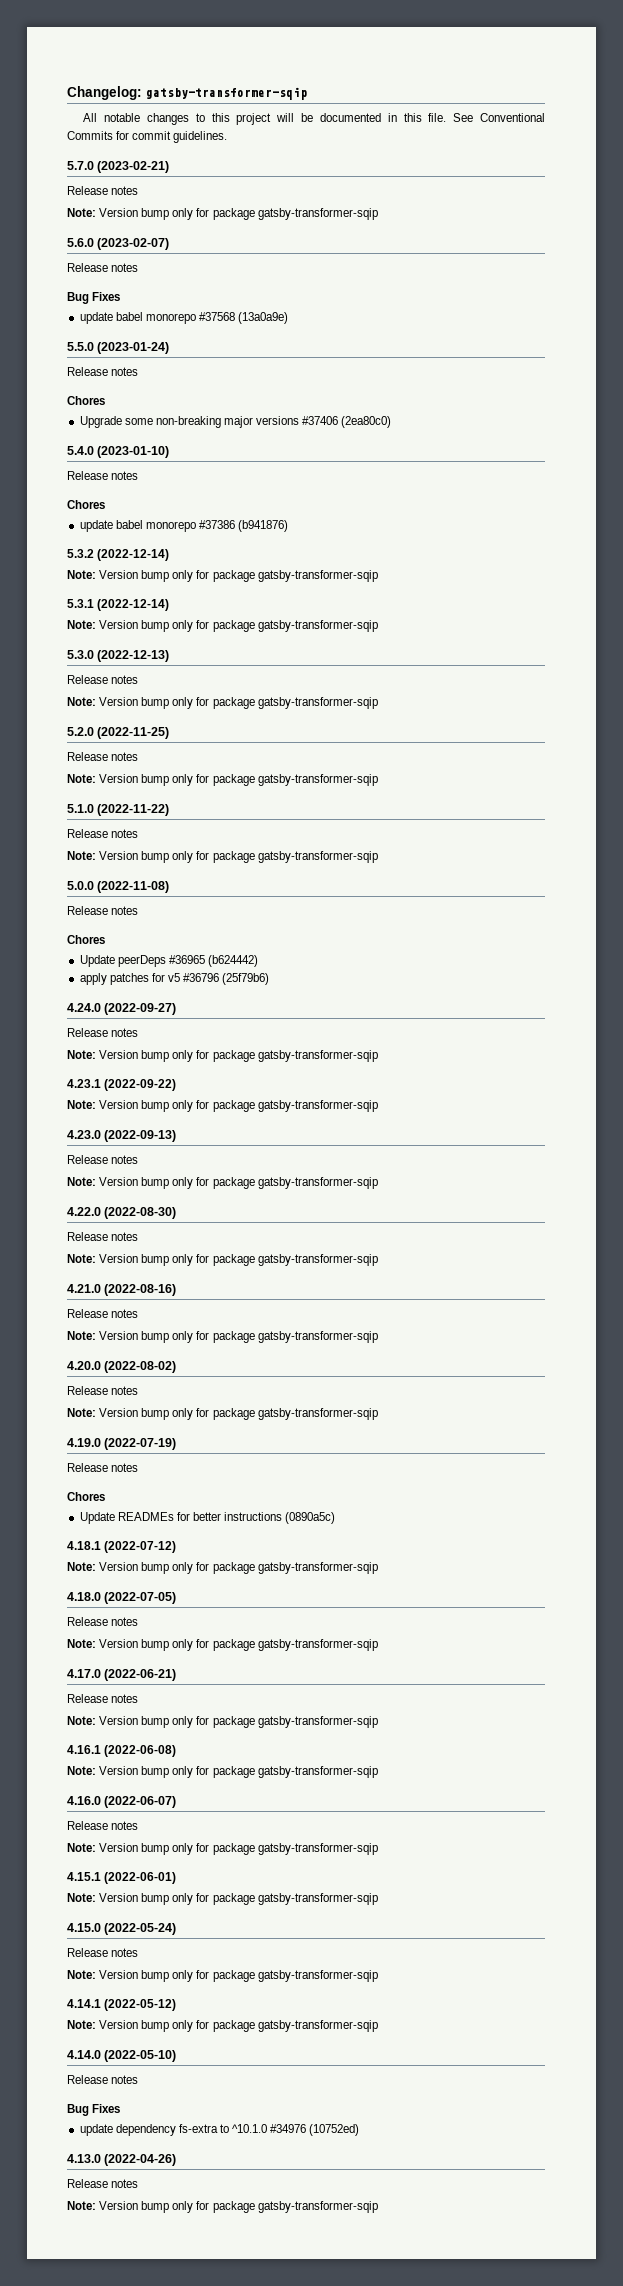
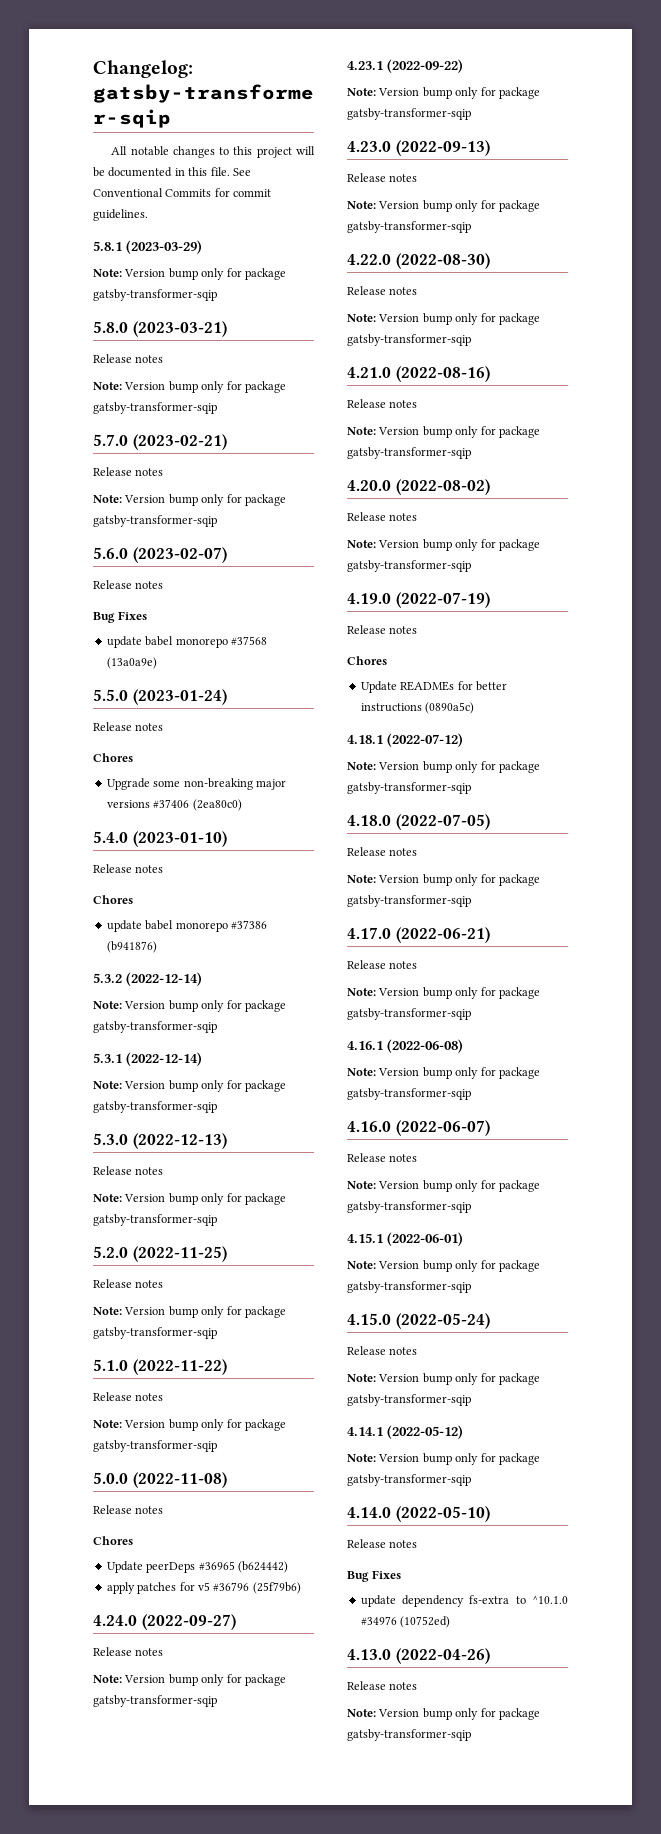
(228, 137) none -> [93,240,202,254] [93,268,286,280] [93,289,217,301] [93,321,227,337] [93,354,164,363] [93,381,286,393] [93,402,217,414] // 5.8.1 (2023-03-29) // Note: Version bump only for package gatsby-transformer-sqip // 5.8.0 (2023-03-21) // Release notes // Note: Version bump only for package gatsby-transformer-sqip

